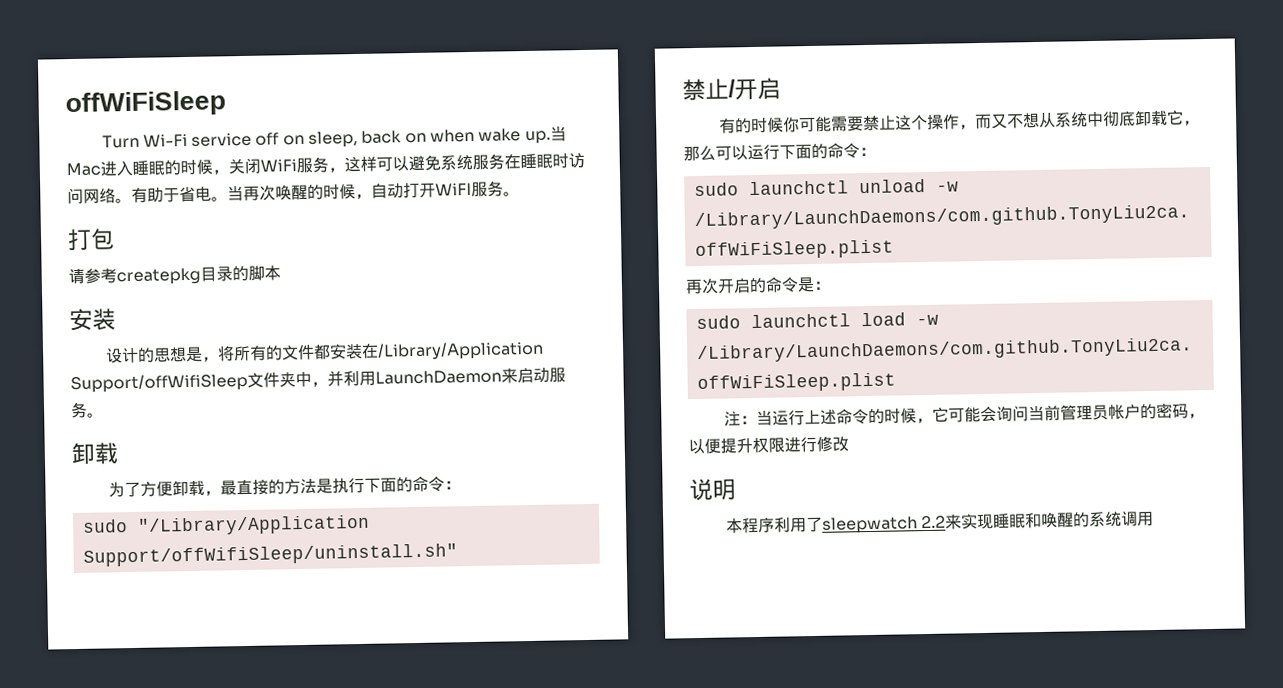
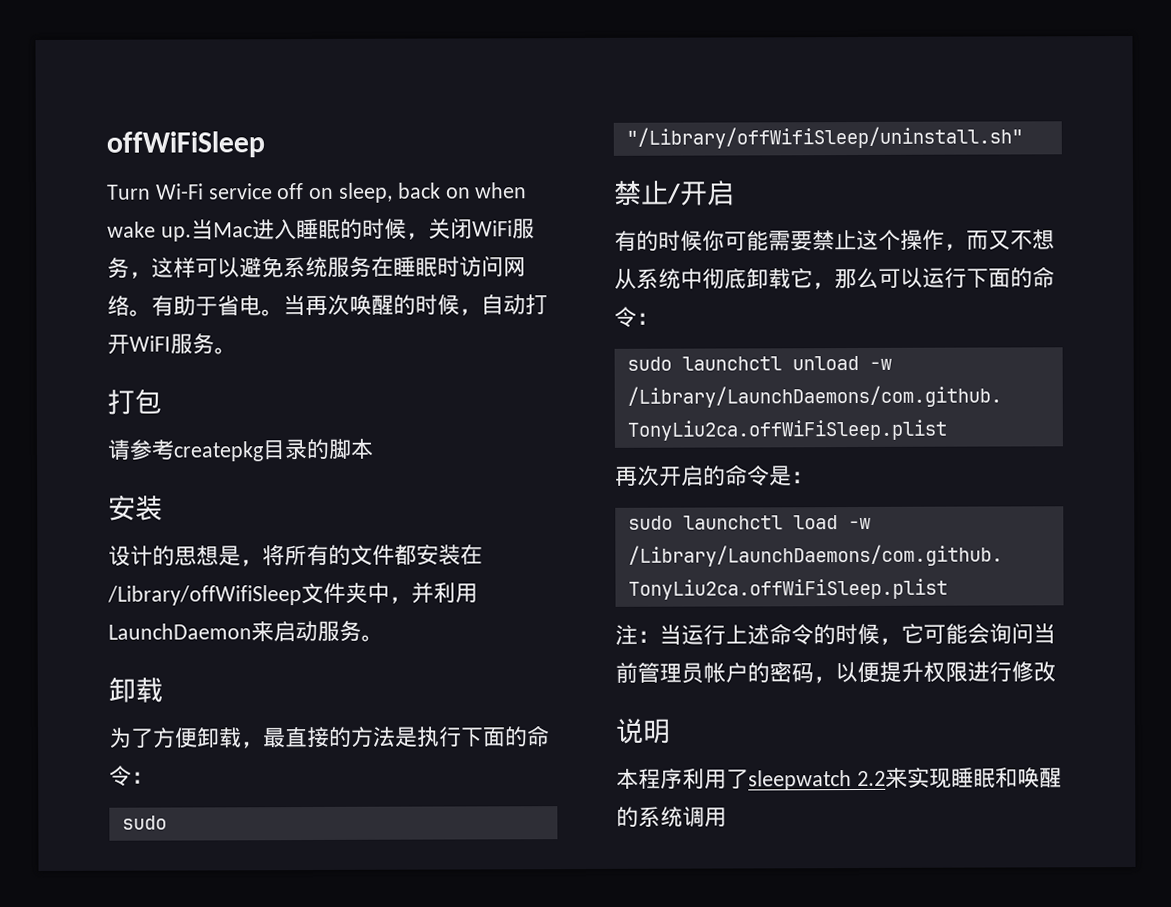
[376,340,544,361] [70,372,248,394] /Library/Application Support/offWifiSleep -> [107,585,302,606] /Library/offWifiSleep
[137,514,370,536] [82,543,458,567] "/Library/Application Support/offWifiSleep/uninstall.sh" -> [625,126,1023,149] "/Library/offWifiSleep/uninstall.sh"

